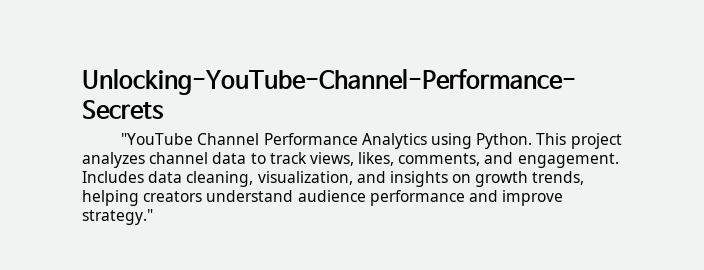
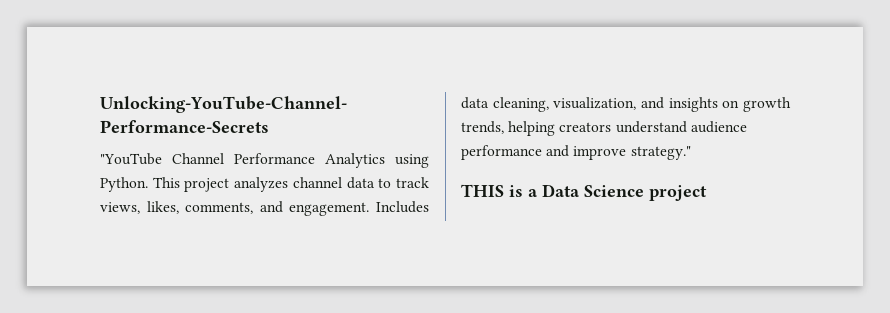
(153, 217) none -> [461,184,707,201] // THIS is a Data Science project

